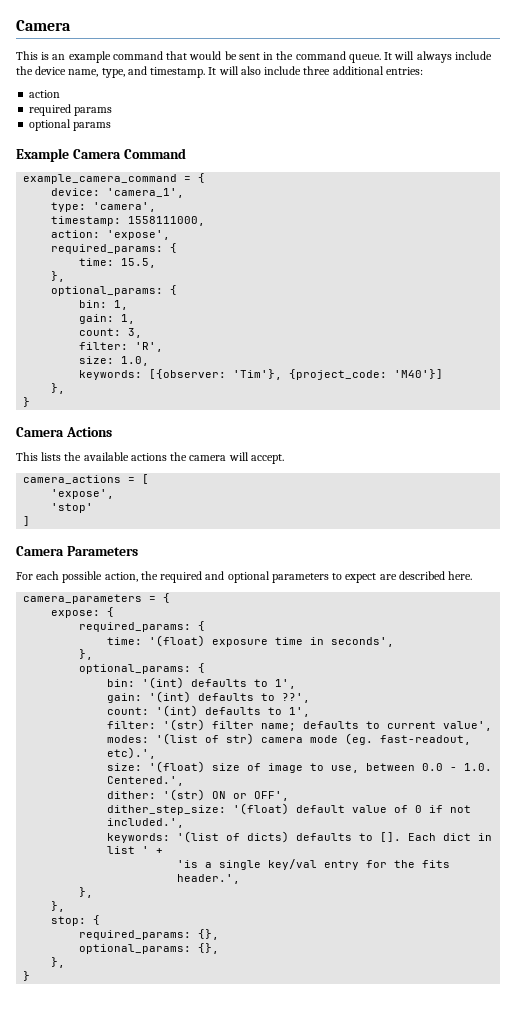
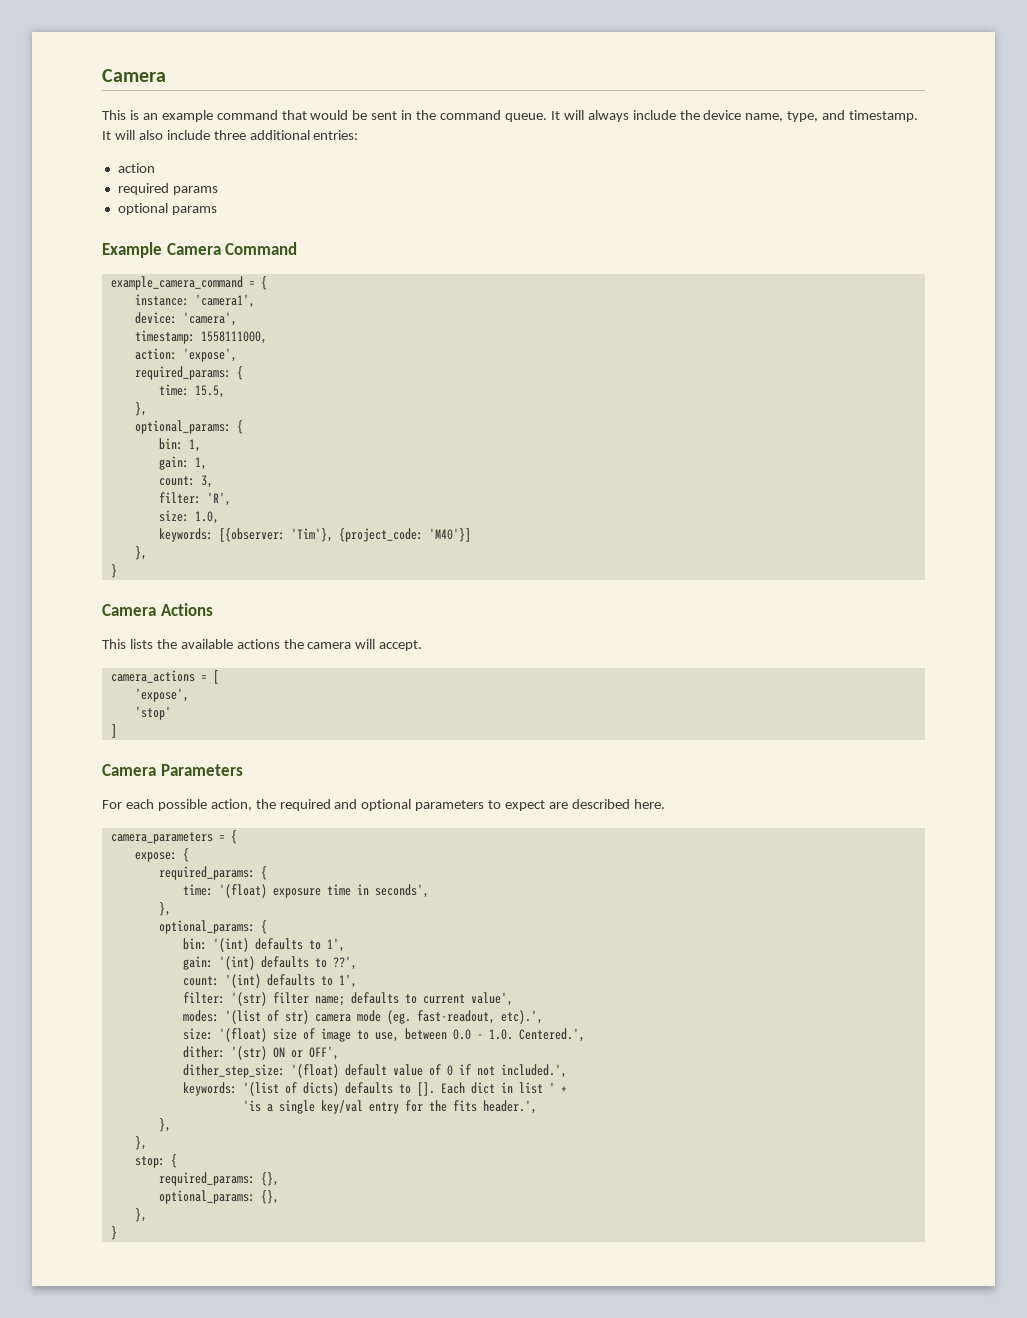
(206, 178) none -> [134,294,255,308] // instance: 'camera1',
[107,188,185,198] [51,202,87,212] 'camera_1', // type: -> (177, 318) none

